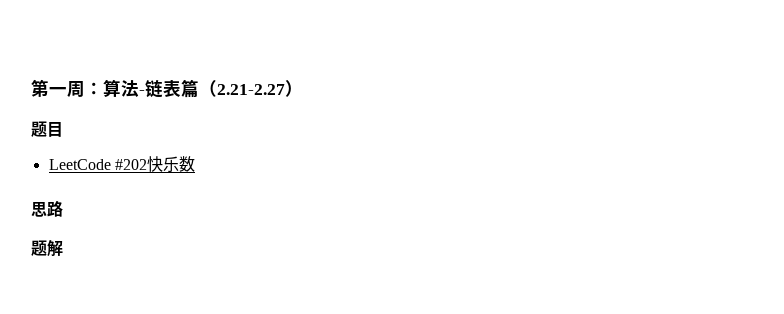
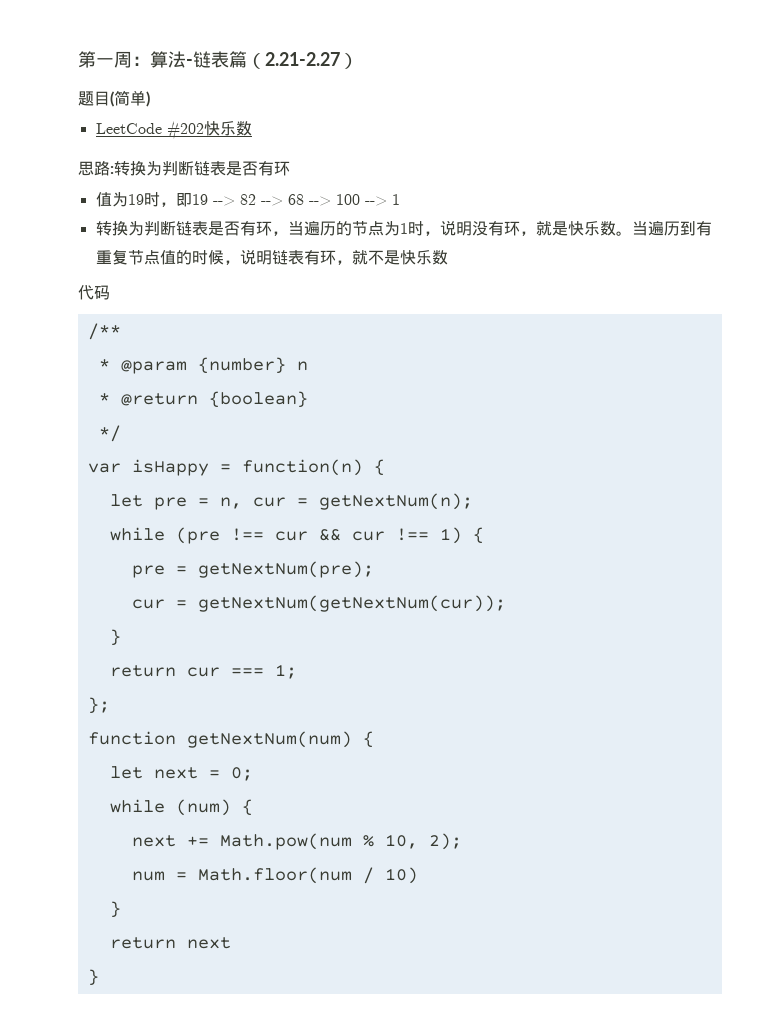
(63, 129) none -> [110,90,150,107] (简单)
[31,240,63,257] // 题解 -> [110,161,290,176] [95,192,400,207] [95,220,712,236] [95,249,448,265] [78,285,110,300] [87,323,121,340] [98,357,308,374] [98,391,308,408] [98,425,121,442] [87,459,385,476] [109,493,473,510] [109,527,484,544] [131,561,374,578] [131,595,506,612] [109,629,121,646] [109,664,297,679] [87,697,110,714] [87,731,374,748] [109,766,253,781] [109,799,253,816] [131,833,462,850] [131,867,418,884] [109,901,121,918] [109,937,231,949] [87,969,99,986] :转换为判断链表是否有环 // 值为19时，即19 --> 82 --> 68 --> 100 --> 1 // 转换为判断链表是否有环，当遍历的节点为1时，说明没有环，就是快乐数。当遍历到有重复节点值的时候，说明链表有环，就不是快乐数 // 代码 // /** // * @param {number} n // * @return {boolean} // */ // var isHappy = function(n) { // let pre = n, cur = getNextNum(n); // while (pre !== cur && cur !== 1) { // pre = getNextNum(pre); // cur = getNextNum(getNextNum(cur)); // } // return cur === 1; // }; // function getNextNum(num) { // let next = 0; // while (num) { // next += Math.pow(num % 10, 2); // num = Math.floor(num / 10) // } // return next // }

